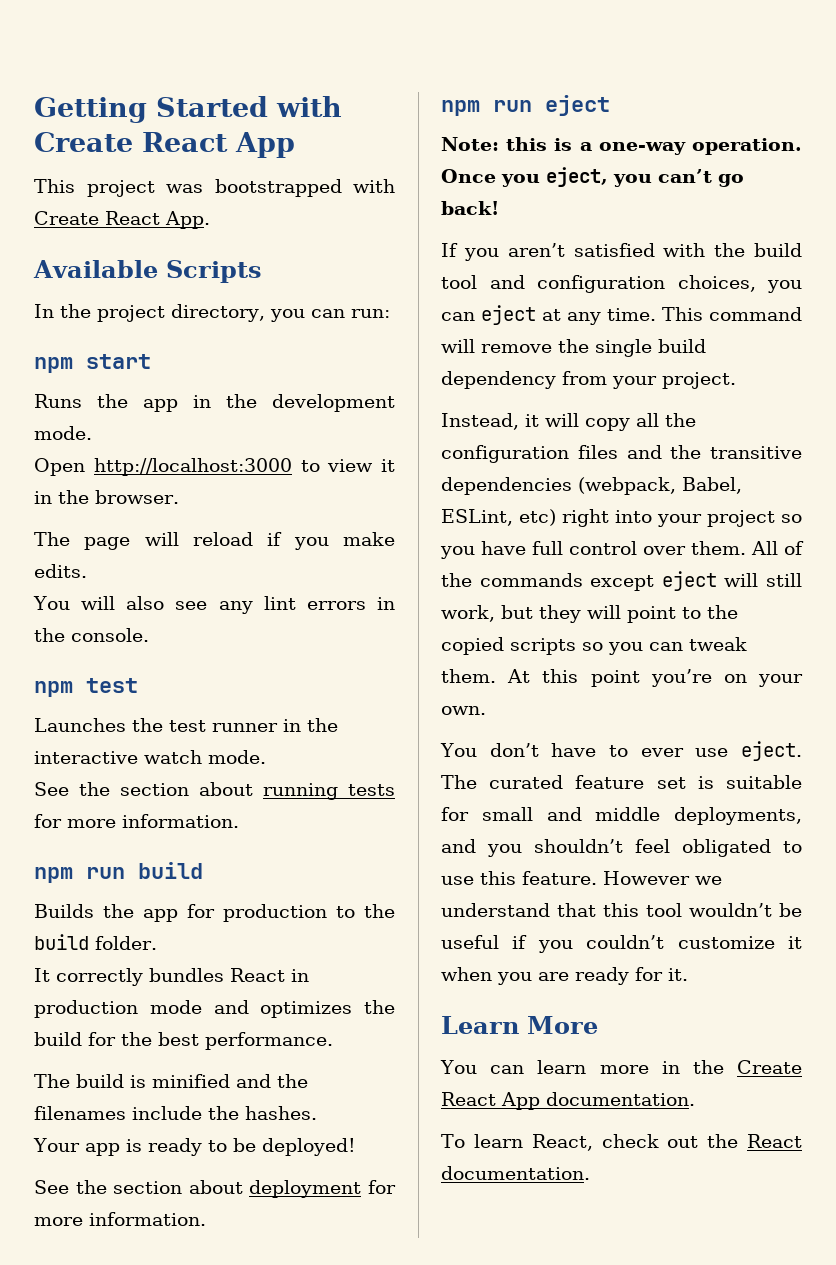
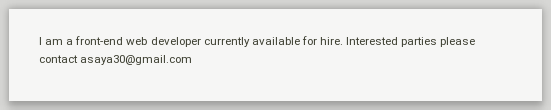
[34,96,342,123] [34,132,295,158] [34,179,395,197] [34,211,210,229] [33,260,262,283] [34,304,390,322] [34,354,151,373] [34,394,395,412] [34,426,92,440] [34,458,395,476] [34,490,179,504] [34,532,395,550] [34,564,87,578] [33,596,395,614] [34,628,149,642] [34,678,138,697] [34,718,338,732] [34,750,266,764] [34,782,395,800] [34,814,239,828] [34,862,203,883] [34,904,395,922] [34,934,157,950] [34,968,309,986] [34,1000,395,1018] [34,1032,333,1050] [34,1074,308,1088] [34,1106,317,1120] [33,1138,356,1156] [34,1180,396,1198] [34,1212,206,1226] [441,95,610,116] [441,137,802,155] [441,167,744,187] [441,201,499,215] [441,243,802,261] [441,275,802,293] [441,305,802,325] [441,339,706,357] [441,371,736,389] [441,413,696,431] [441,445,802,463] [441,477,742,495] [441,509,802,527] [440,541,804,559] [441,571,802,591] [441,605,738,623] [441,637,747,655] [441,669,803,687] [441,706,486,715] [440,741,802,761] [441,775,802,789] [441,807,802,825] [441,839,802,857] [441,871,722,885] [441,903,802,917] [441,935,802,953] [441,967,688,985] [441,1016,598,1034] [440,1060,802,1074] [441,1092,695,1110] [441,1134,802,1151] [441,1166,590,1180] Getting Started with Create React App // This project was bootstrapped with Create React App. // Available Scripts // In the project directory, you can run: // npm start // Runs the app in the development mode. // Open http://localhost:3000 to view it in the browser. // The page will reload if you make edits. // You will also see any lint errors in the console. // npm test // Launches the test runner in the interactive watch mode. // See the section about running tests for more information. // npm run build // Builds the app for production to the build folder. // It correctly bundles React in production mode and optimizes the build for the best performance. // The build is minified and the filenames include the hashes. // Your app is ready to be deployed! // See the section about deployment for more information. // npm run eject // Note: this is a one-way operation. Once you eject, you can’t go back! // If you aren’t satisfied with the build tool and configuration choices, you can eject at any time. This command will remove the single build dependency from your project. // Instead, it will copy all the configuration files and the transitive dependencies (webpack, Babel, ESLint, etc) right into your project so you have full control over them. All of the commands except eject will still work, but they will point to the copied scripts so you can tweak them. At this point you’re on your own. // You don’t have to ever use eject. The curated feature set is suitable for small and middle deployments, and you shouldn’t feel obligated to use this feature. However we understand that this tool wouldn’t be useful if you couldn’t customize it when you are ready for it. // Learn More // You can learn more in the Create React App documentation. // To learn React, check out the React documentation. -> [39,36,476,47] [39,55,193,65] I am a front-end web developer currently available for hire. Interested parties please contact asaya30@gmail.com

